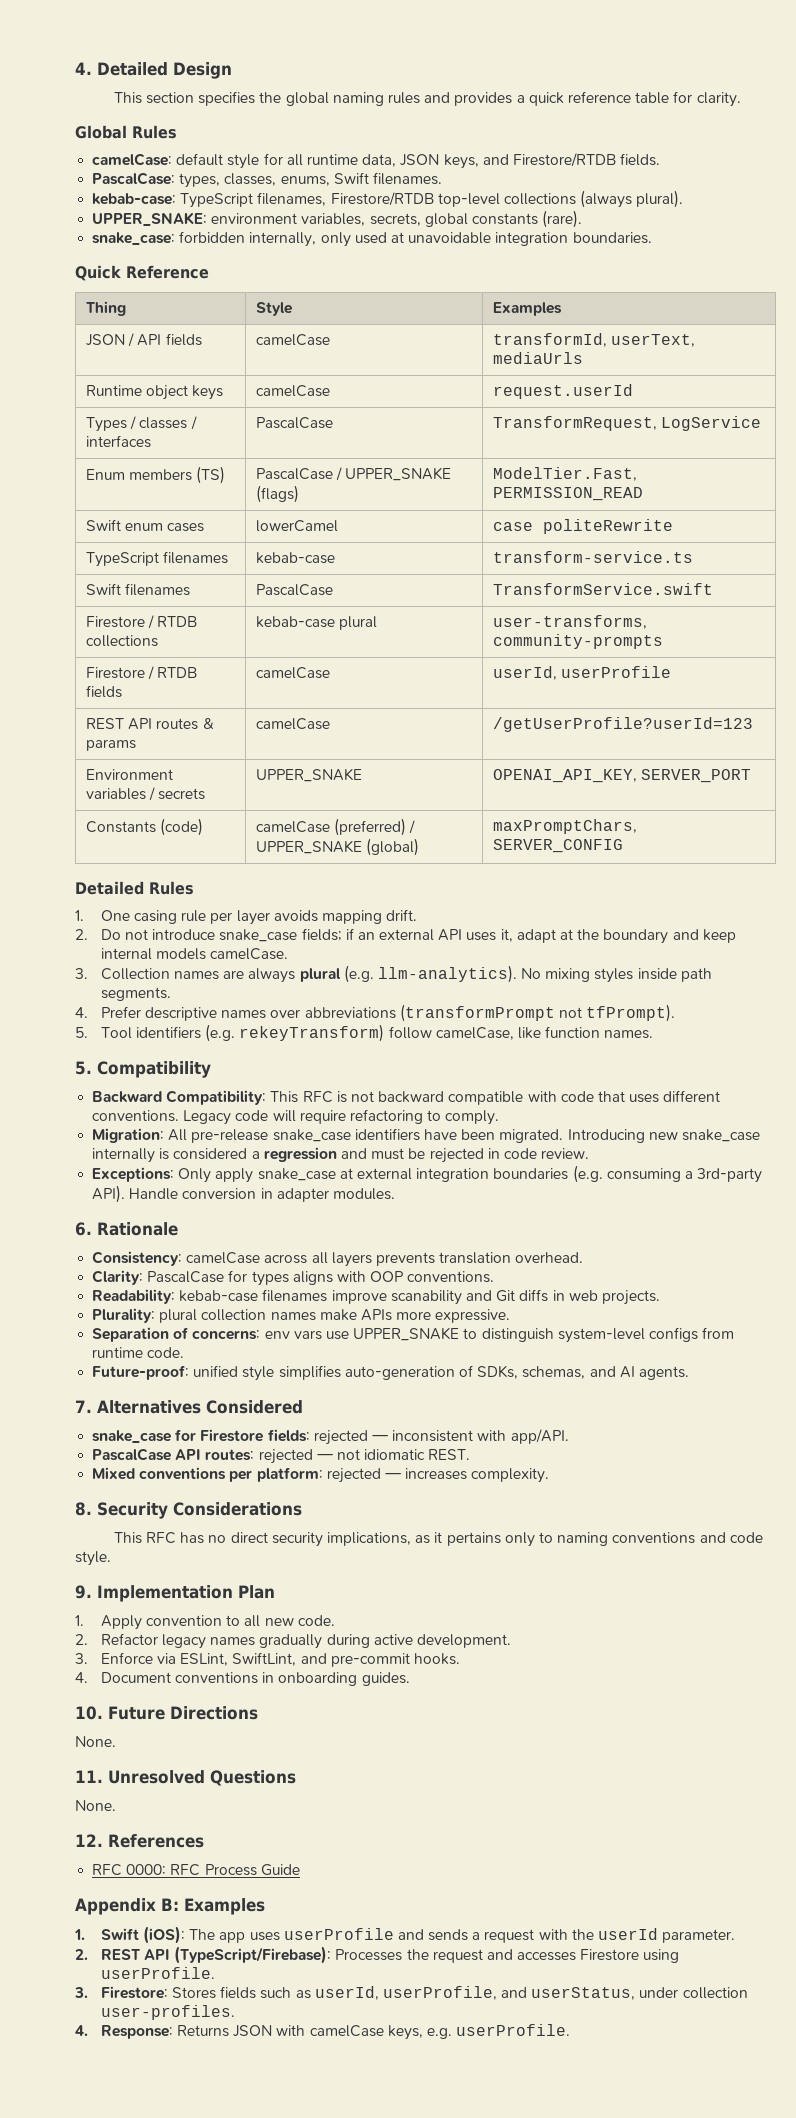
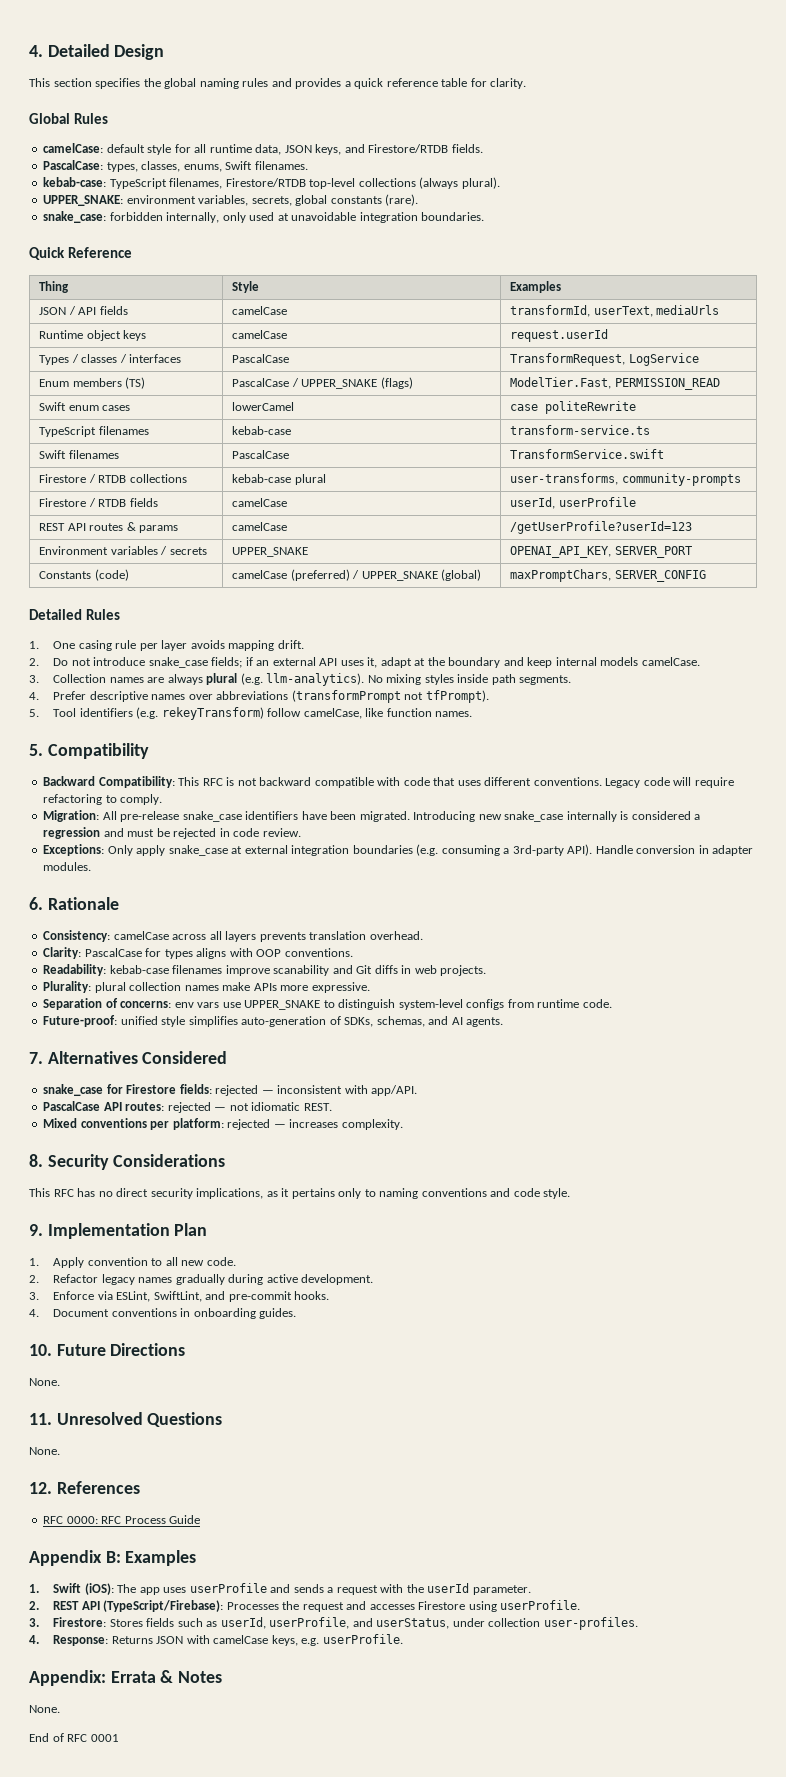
(571, 2030) none -> [29,1670,223,1686] [29,1705,60,1713] [29,1733,119,1742] // Appendix: Errata & Notes // None. // End of RFC 0001

